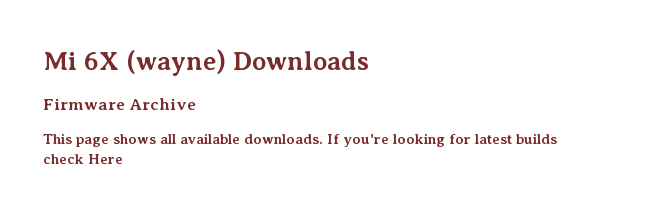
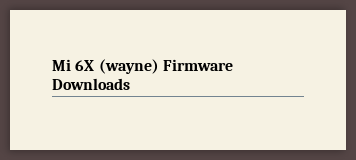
(227, 62) none -> [162,59,233,71] Firmware
[43,98,196,110] [43,133,557,147] [43,154,123,164] // Firmware Archive // This page shows all available downloads. If you're looking for latest builds check Here -> (130, 84) none

